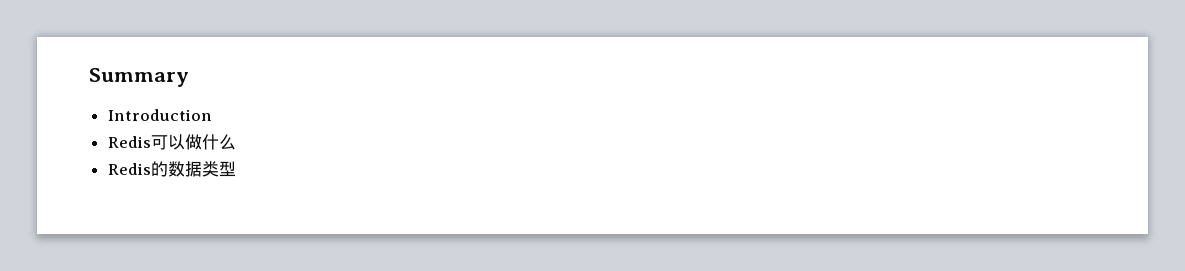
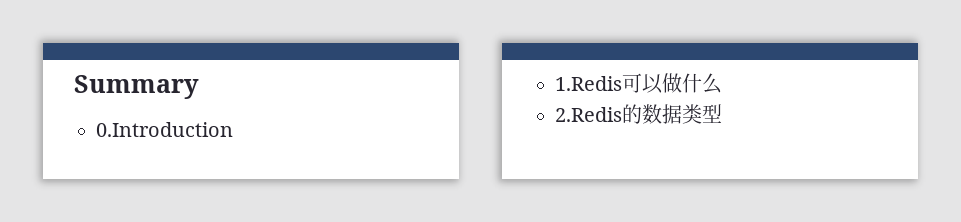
[107,109,212,121] [107,136,151,148] Introduction // Redis -> [96,122,233,137] [555,76,622,91] 0.Introduction // 1.Redis
[107,163,151,175] Redis -> [555,107,622,122] 2.Redis

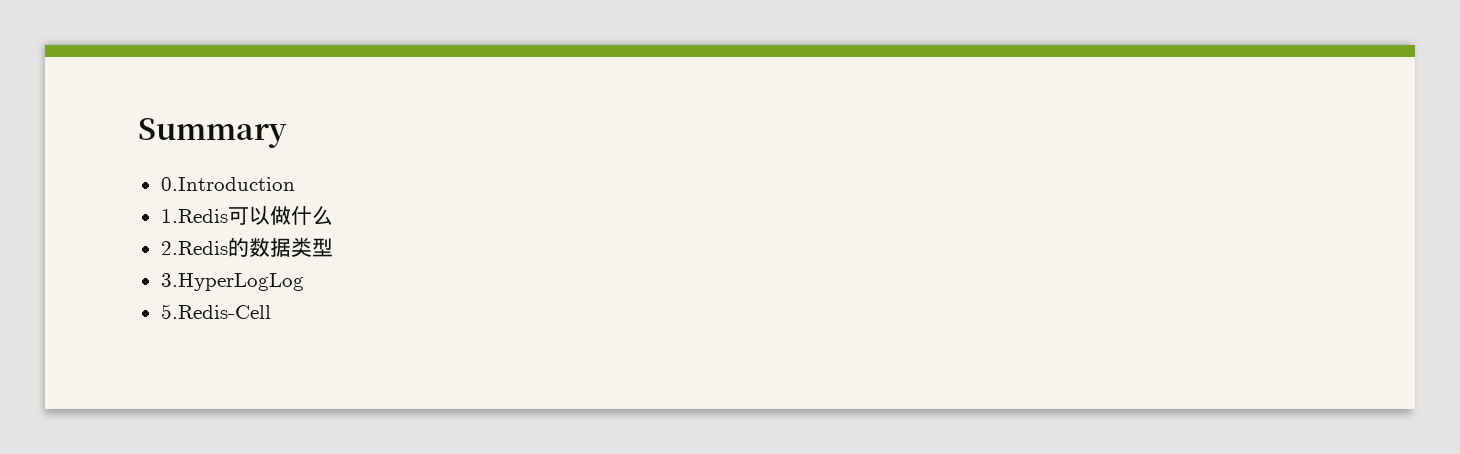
(722, 113) none -> [160,273,304,291] [160,304,271,319] // 3.HyperLogLog // 5.Redis-Cell

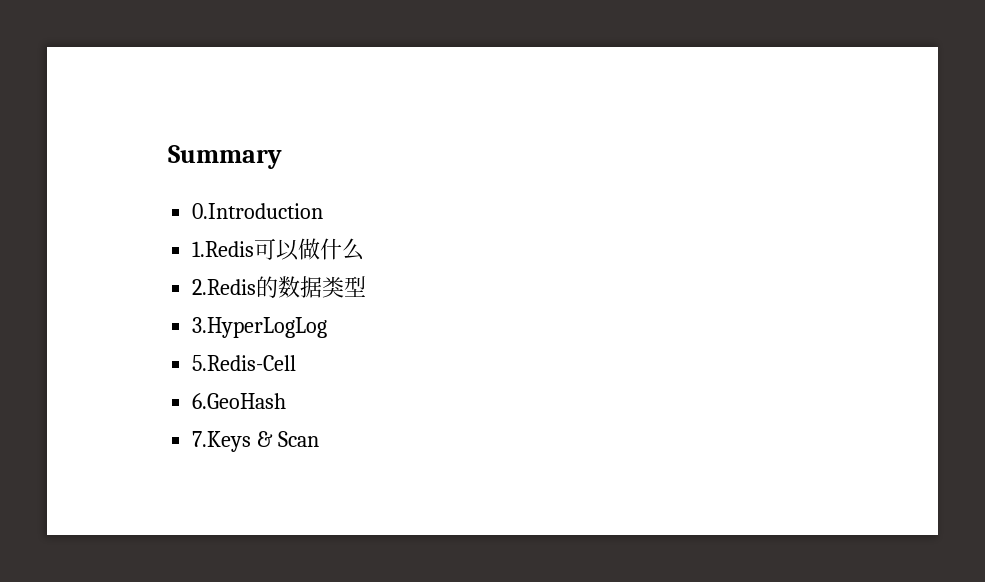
(271, 311) none -> [192,393,287,409] [192,431,320,452] // 6.GeoHash // 7.Keys & Scan

